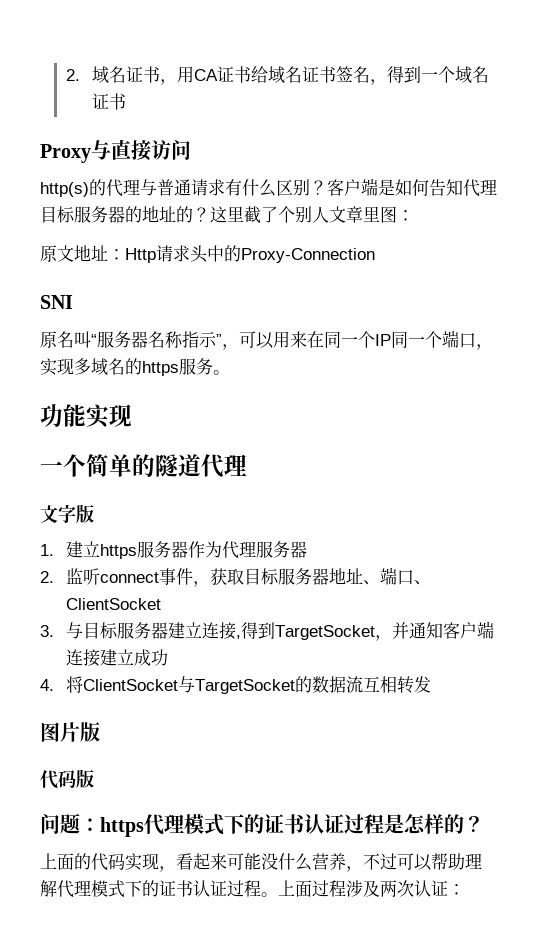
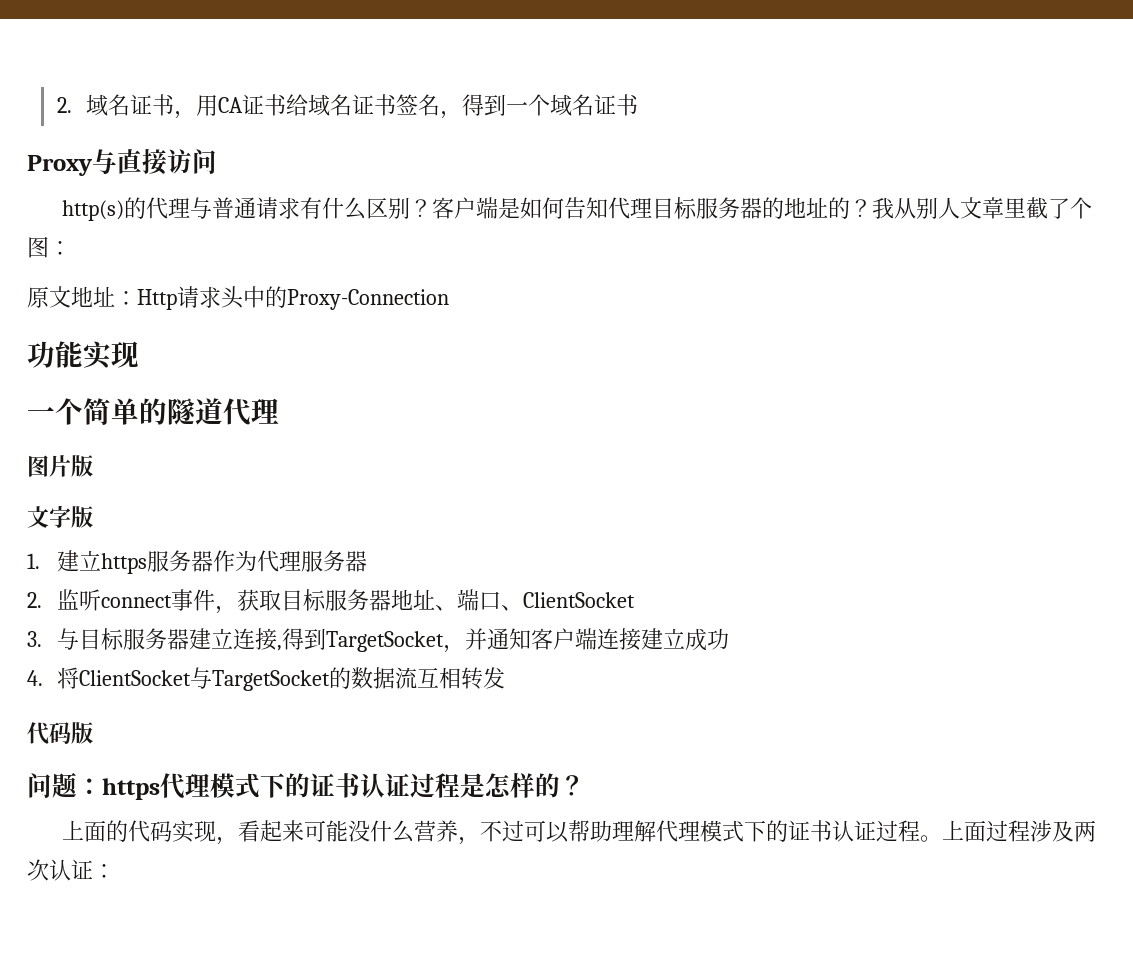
[210,206,295,224] 这里截了个 -> [871,197,916,219] 我从
(380, 214) none -> [1025,197,1092,219] 截了个
[40,295,73,309] [40,330,493,350] [40,358,230,376] // SNI // 原名叫“服务器名称指示”，可以用来在同一个IP同一个端口，实现多域名的https服务。 -> (449, 299) none
(247, 465) none -> [27,455,93,477] // 图片版
[40,722,100,742] // 图片版 -> (505, 678) none

